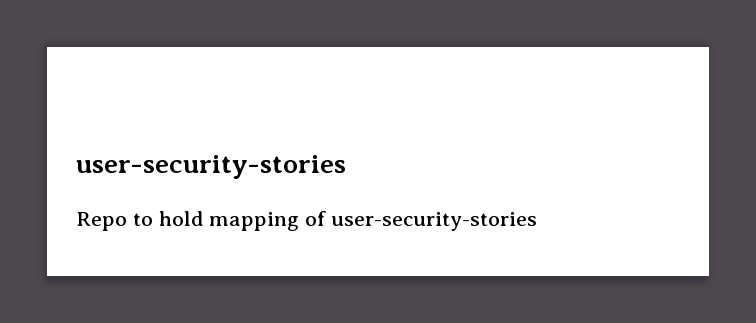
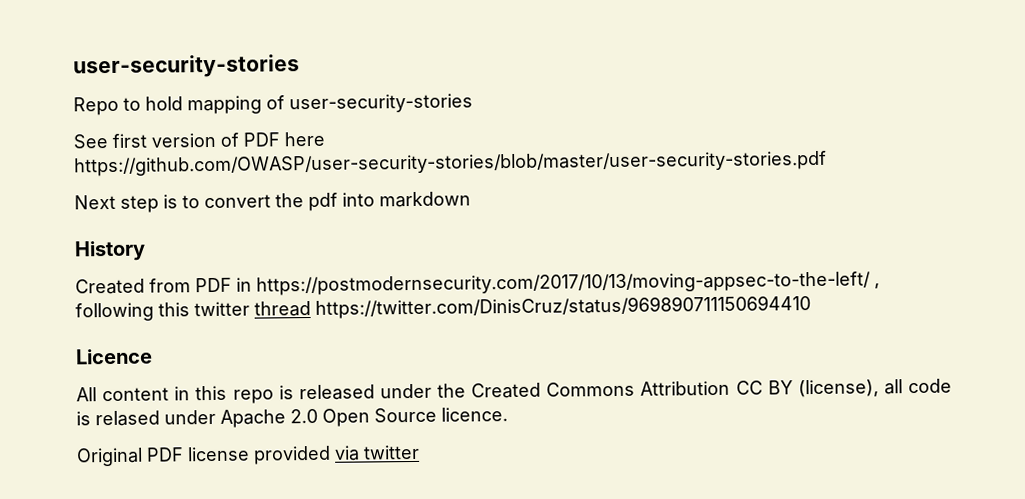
(538, 221) none -> [73,131,325,149] [74,150,827,177] [74,191,471,213] [74,240,146,262] [75,271,880,296] [75,295,811,322] [75,348,153,365] [76,378,952,404] [76,407,508,428] [76,444,420,467] // See first version of PDF here https://github.com/OWASP/user-security-stories/blob/master/user-security-stories.pdf // Next step is to convert the pdf into markdown // History // Created from PDF in https://postmodernsecurity.com/2017/10/13/moving-appsec-to-the-left/ , following this twitter thread https://twitter.com/DinisCruz/status/969890711150694410 // Licence // All content in this repo is released under the Created Commons Attribution CC BY (license), all code is relased under Apache 2.0 Open Source licence. // Original PDF license provided via twitter

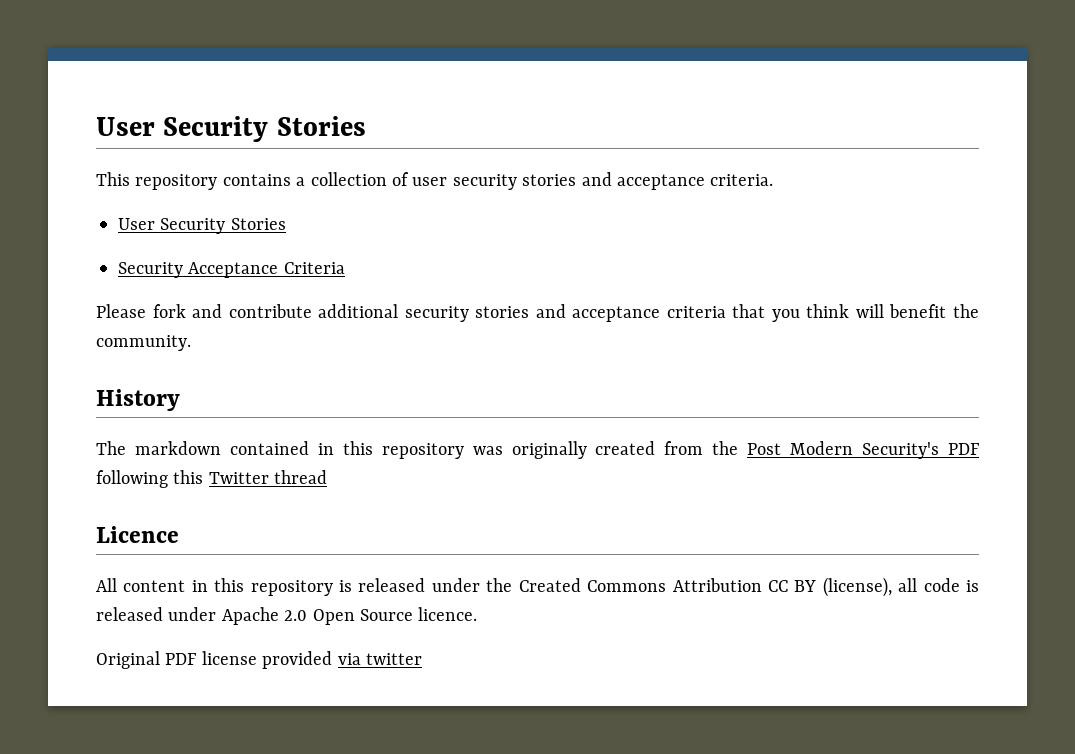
[73,54,300,79] [73,93,473,116] [73,131,325,149] [74,150,827,177] [74,191,471,213] [74,240,146,262] [75,271,880,296] user-security-stories // Repo to hold mapping of user-security-stories // See first version of PDF here https://github.com/OWASP/user-security-stories/blob/master/user-security-stories.pdf // Next step is to convert the pdf into markdown // History // Created from PDF in https://postmodernsecurity.com/2017/10/13/moving-appsec-to-the-left/ , -> [96,116,366,142] [96,172,774,190] [118,218,286,234] [118,262,345,278] [96,304,979,322] [96,335,191,351] [96,389,180,411] [96,441,980,459] User Security Stories // This repository contains a collection of user security stories and acceptance criteria. // User Security Stories // Security Acceptance Criteria // Please fork and contribute additional security stories and acceptance criteria that you think will benefit the community. // History // The markdown contained in this repository was originally created from the Post Modern Security's PDF
[194,301,250,317] twitter -> [208,472,269,484] Twitter
[315,295,811,319] https://twitter.com/DinisCruz/status/969890711150694410 -> (328, 477) none
[232,389,274,404] repo -> [250,580,333,596] repository
[95,410,160,427] relased -> [96,607,163,621] released

